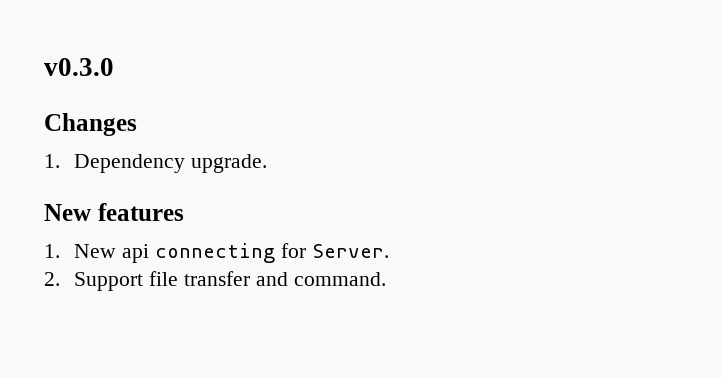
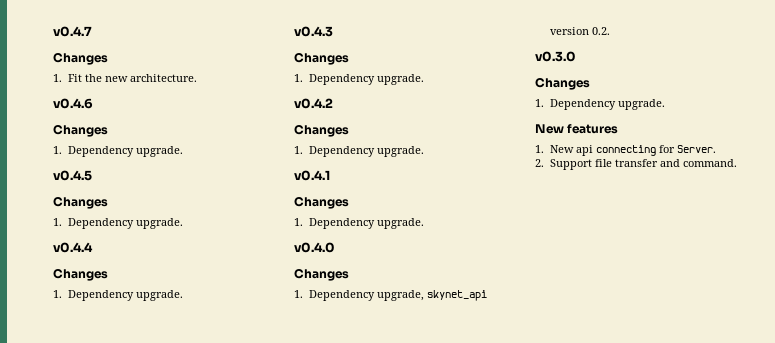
(44, 67) none -> [53,26,92,37] [53,52,108,65] [53,74,197,82] [53,98,93,109] [53,124,108,137] [53,146,183,157] [53,170,92,181] [53,196,108,209] [53,218,183,229] [53,242,93,253] [53,268,108,281] [53,290,183,301] [294,26,333,37] [294,52,349,65] [294,74,424,85] [294,98,333,109] [294,124,349,137] [294,146,424,157] [294,170,330,181] [294,196,349,209] [294,218,424,229] [294,242,335,253] [294,268,349,281] [294,290,487,301] [549,27,610,35] v0.4.7 // Changes // 1. Fit the new architecture. // v0.4.6 // Changes // 1. Dependency upgrade. // v0.4.5 // Changes // 1. Dependency upgrade. // v0.4.4 // Changes // 1. Dependency upgrade. // v0.4.3 // Changes // 1. Dependency upgrade. // v0.4.2 // Changes // 1. Dependency upgrade. // v0.4.1 // Changes // 1. Dependency upgrade. // v0.4.0 // Changes // 1. Dependency upgrade, skynet_api version 0.2. //

